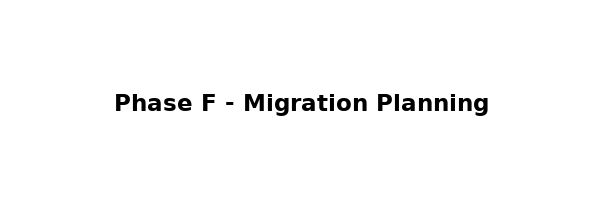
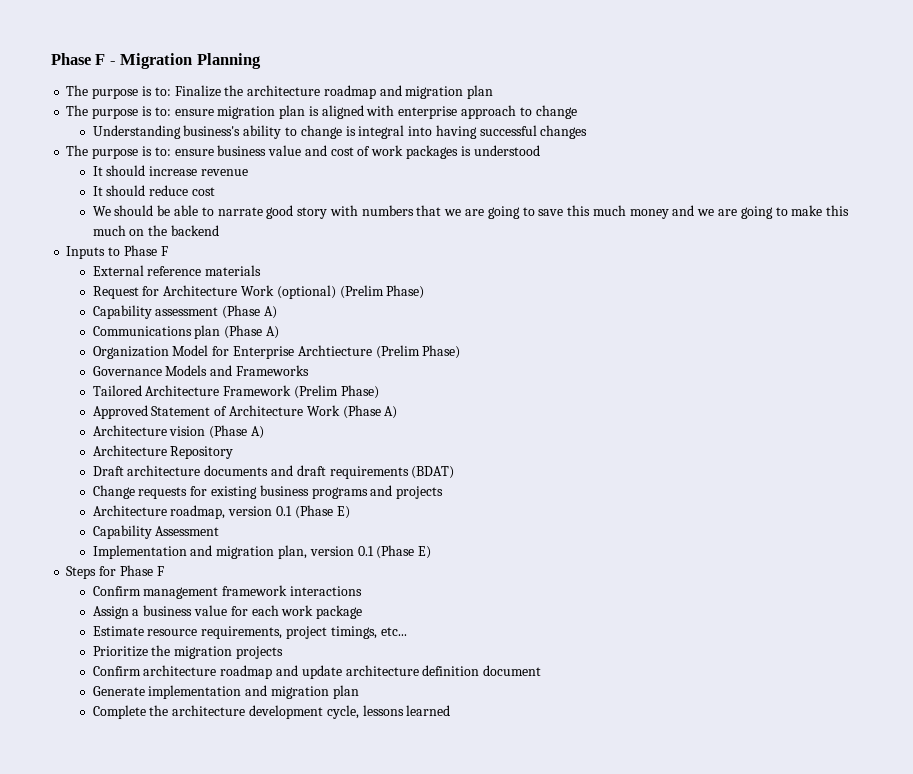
(489, 105) none -> [66,85,494,99] [66,105,577,119] [92,125,588,139] [66,145,540,159] [92,165,248,176] [92,185,215,196] [92,205,850,219] [92,225,219,236] [66,245,168,259] [92,265,262,276] [92,285,425,299] [92,305,277,319] [92,325,279,339] [92,345,461,359] [92,365,309,376] [92,385,379,399] [92,405,398,419] [92,425,264,439] [92,445,234,459] [92,465,455,479] [92,485,444,499] [92,505,350,519] [92,525,220,539] [92,545,432,559] [66,565,164,579] [92,585,362,599] [92,605,363,619] [92,626,407,639] [92,645,283,659] [92,665,542,679] [92,685,359,699] [92,705,451,719] // The purpose is to: Finalize the architecture roadmap and migration plan // The purpose is to: ensure migration plan is aligned with enterprise approach to change // Understanding business's ability to change is integral into having successful changes // The purpose is to: ensure business value and cost of work packages is understood // It should increase revenue // It should reduce cost // We should be able to narrate good story with numbers that we are going to save this much money and we are going to make this much on the backend // Inputs to Phase F // External reference materials // Request for Architecture Work (optional) (Prelim Phase) // Capability assessment (Phase A) // Communications plan (Phase A) // Organization Model for Enterprise Archtiecture (Prelim Phase) // Governance Models and Frameworks // Tailored Architecture Framework (Prelim Phase) // Approved Statement of Architecture Work (Phase A) // Architecture vision (Phase A) // Architecture Repository // Draft architecture documents and draft requirements (BDAT) // Change requests for existing business programs and projects // Architecture roadmap, version 0.1 (Phase E) // Capability Assessment // Implementation and migration plan, version 0.1 (Phase E) // Steps for Phase F // Confirm management framework interactions // Assign a business value for each work package // Estimate resource requirements, project timings, etc... // Prioritize the migration projects // Confirm architecture roadmap and update architecture definition document // Generate implementation and migration plan // Complete the architecture development cycle, lessons learned

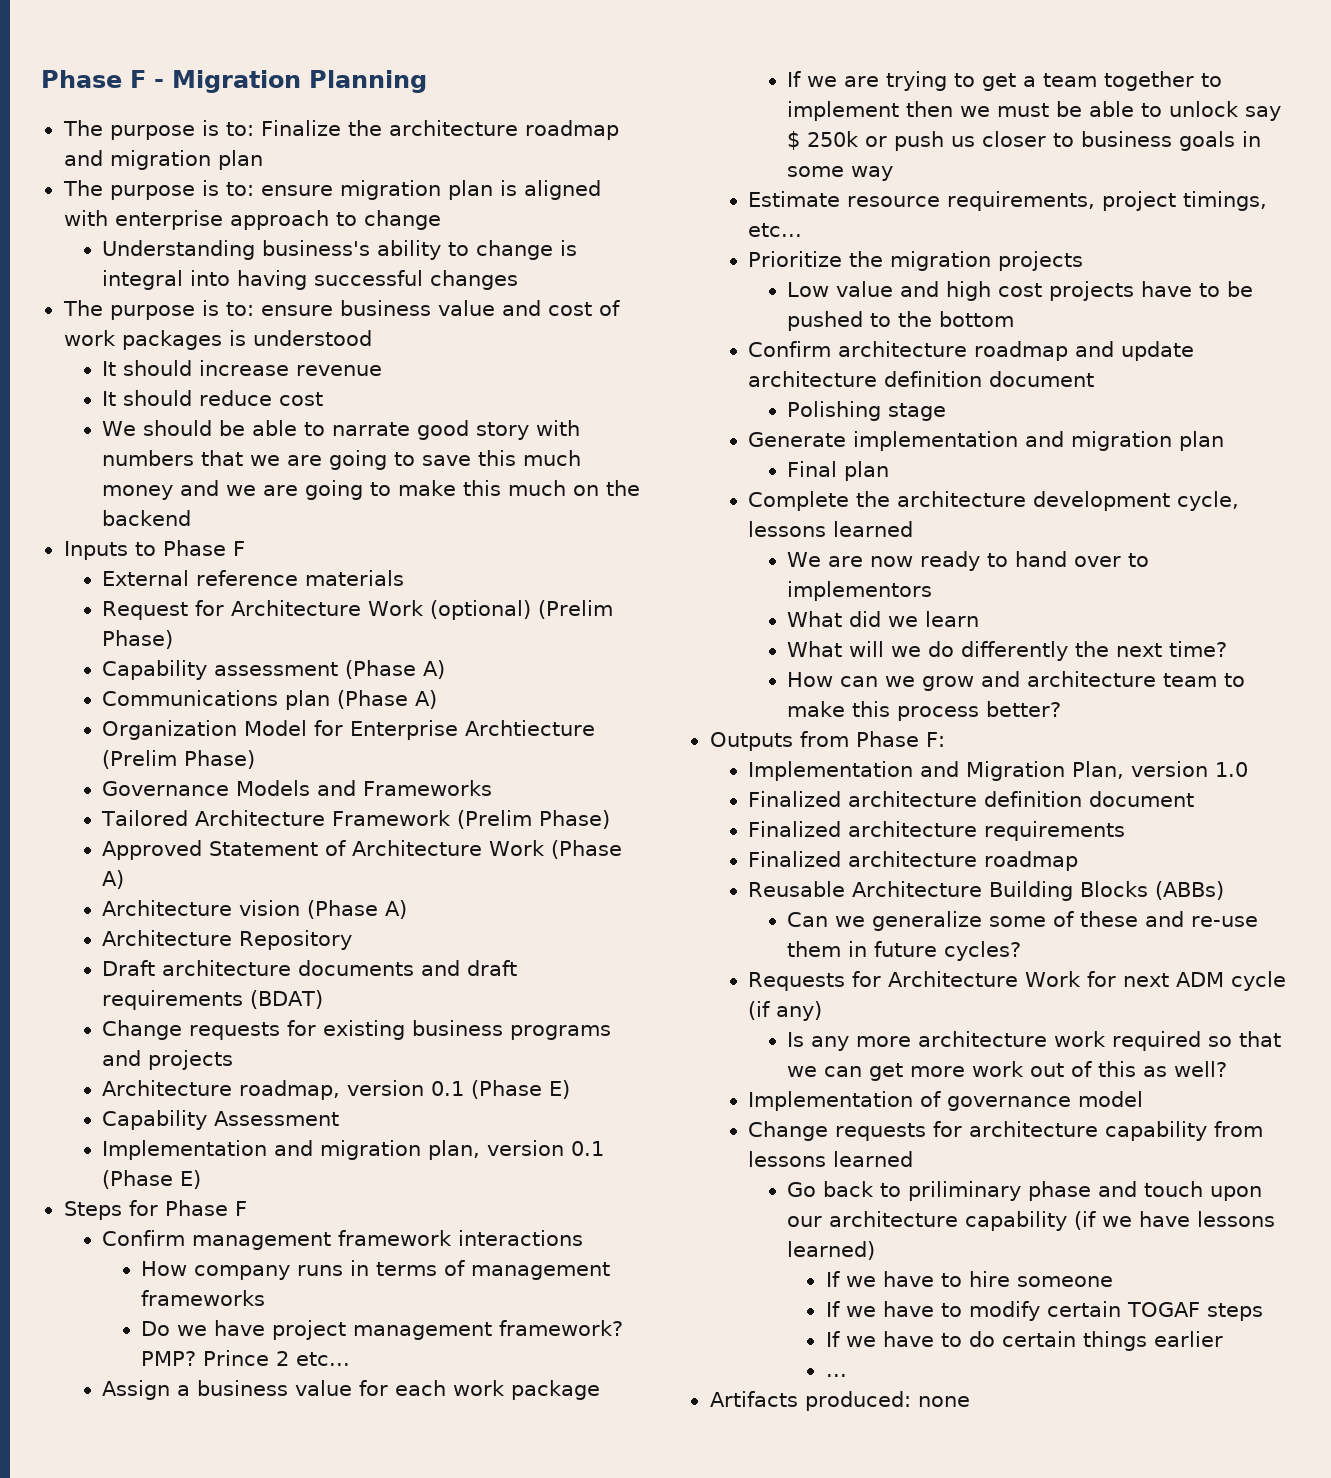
(362, 591) none -> [141,1260,611,1280] [141,1290,266,1306] [141,1320,624,1340] [141,1350,351,1366] // How company runs in terms of management frameworks // Do we have project management framework? PMP? Prince 2 etc...
(363, 612) none -> [787,71,1223,91] [787,101,1282,121] [787,131,1262,151] [787,166,894,181] // If we are trying to get a team together to implement then we must be able to unlock say $ 250k or push us closer to business goals in some way
(283, 652) none -> [787,281,1254,301] [787,311,1015,331] // Low value and high cost projects have to be pushed to the bottom
(542, 670) none -> [787,401,947,421] // Polishing stage
(359, 692) none -> [787,461,890,481] // Final plan
(451, 710) none -> [787,551,1150,571] [787,581,933,601] [787,611,980,627] [787,641,1228,661] [787,671,1246,691] [787,701,1062,721] [709,731,945,751] [748,761,1249,781] [748,791,1195,807] [748,821,1126,841] [748,851,1079,871] [748,881,1225,901] [787,911,1259,931] [787,941,1022,961] [748,971,1287,991] [748,1001,823,1021] [787,1031,1282,1051] [787,1061,1228,1081] [748,1091,1144,1111] [748,1121,1264,1141] [748,1151,914,1167] [787,1181,1263,1201] [787,1211,1276,1231] [787,1241,876,1260] [825,1271,1113,1287] [825,1301,1263,1321] [825,1331,1223,1351] [825,1374,847,1377] [709,1391,970,1411] // We are now ready to hand over to implementors // What did we learn // What will we do differently the next time? // How can we grow and architecture team to make this process better? // Outputs from Phase F: // Implementation and Migration Plan, version 1.0 // Finalized architecture definition document // Finalized architecture requirements // Finalized architecture roadmap // Reusable Architecture Building Blocks (ABBs) // Can we generalize some of these and re-use them in future cycles? // Requests for Architecture Work for next ADM cycle (if any) // Is any more architecture work required so that we can get more work out of this as well? // Implementation of governance model // Change requests for architecture capability from lessons learned // Go back to priliminary phase and touch upon our architecture capability (if we have lessons learned) // If we have to hire someone // If we have to modify certain TOGAF steps // If we have to do certain things earlier // ... // Artifacts produced: none

